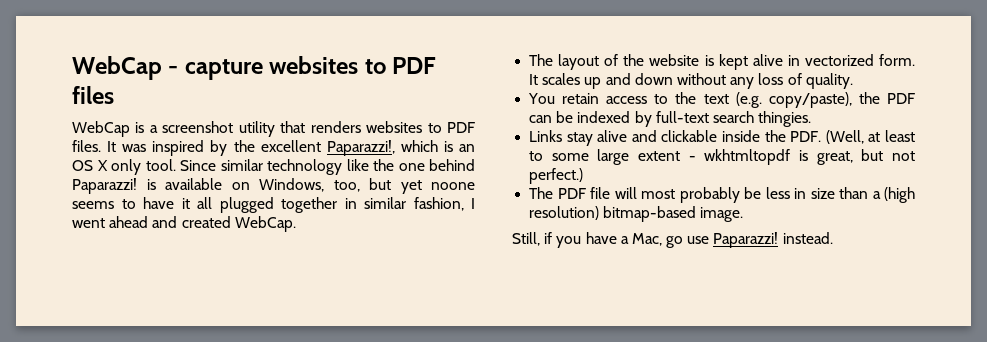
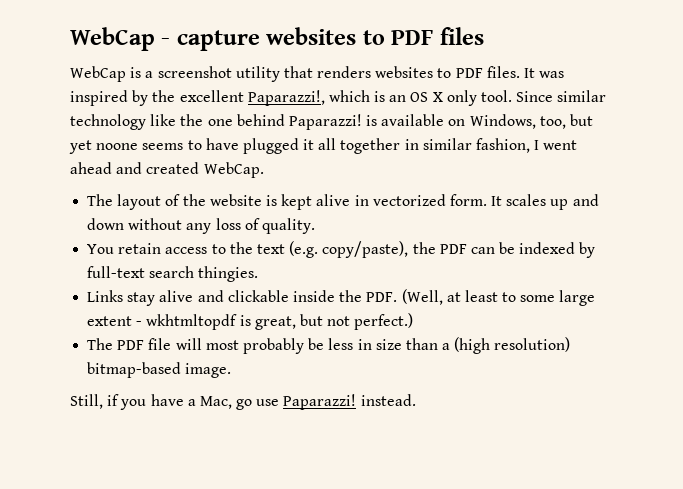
(174, 203) none -> [242,138,299,154] plugged
[219,197,274,213] plugged -> (337, 144) none

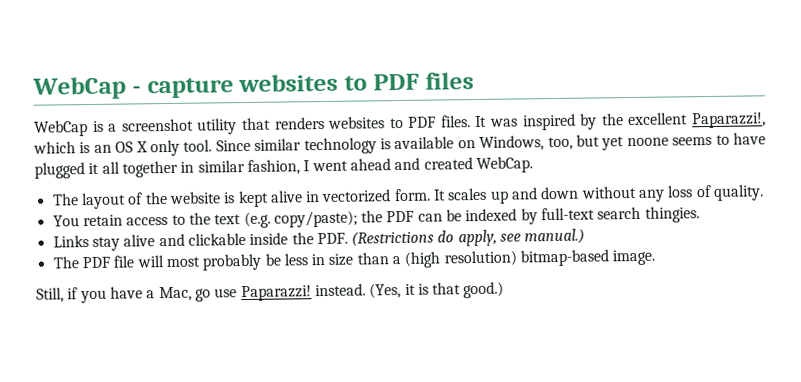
[150,114,362,130] like the one behind Paparazzi! -> (377, 146) none
[322,241,409,258] copy/paste), -> [273,210,358,228] copy/paste);
[401,289,596,306] [87,313,414,330] (Well, at least to some large extent - wkhtmltopdf is great, but not perfect.) -> [351,228,586,247] (Restrictions do apply, see manual.)
(416, 400) none -> [369,281,505,299] (Yes, it is that good.)

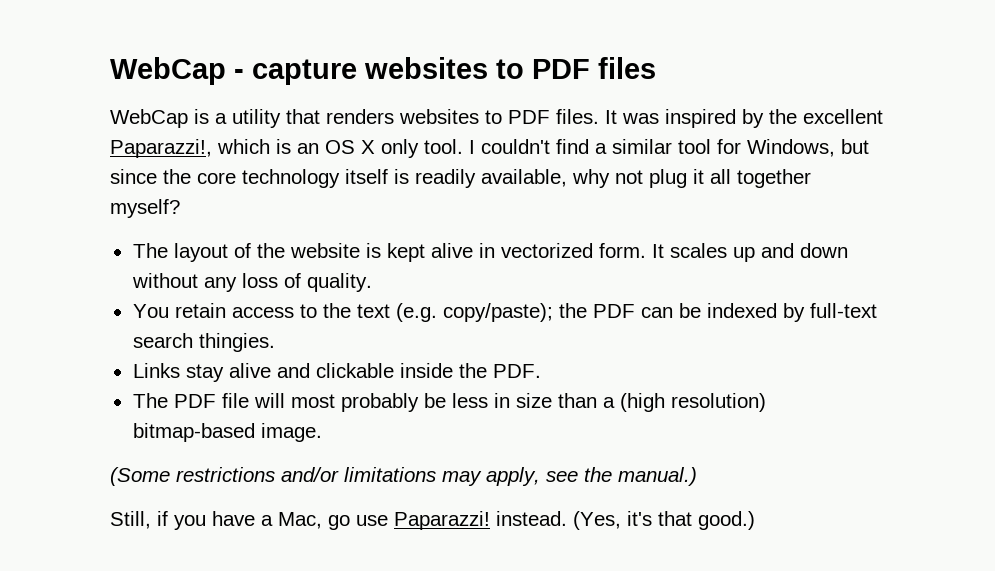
[121,118,194,132] screenshot -> (227, 118) none
[215,132,766,155] [34,156,533,179] Since similar technology is available on Windows, too, but yet noone seems to have plugged it all together in similar fashion, I went ahead and created WebCap. -> [469,139,869,157] [110,169,811,188] [110,199,180,218] I couldn't find a similar tool for Windows, but since the core technology itself is readily available, why not plug it all together myself?
[351,228,586,247] (Restrictions do apply, see manual.) -> (541, 371) none
(656, 257) none -> [110,467,697,486] // (Some restrictions and/or limitations may apply, see the manual.)
[404,283,429,295] it is -> [627,511,652,526] it's

